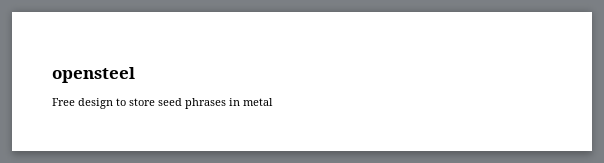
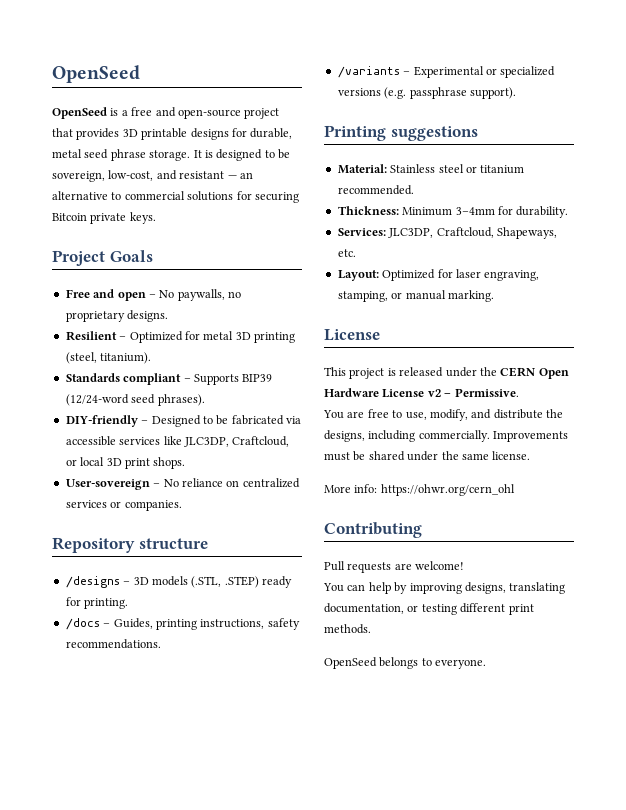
[52,67,135,83] [52,98,273,109] opensteel // Free design to store seed phrases in metal -> [52,65,140,83] [52,107,280,119] [52,128,293,140] [52,149,290,161] [52,170,253,182] [52,191,299,203] [52,212,156,224] [52,250,153,266] [65,289,241,301] [65,310,169,322] [65,331,295,343] [65,352,152,364] [65,373,273,385] [65,394,205,406] [65,415,301,427] [65,436,290,447] [65,457,186,469] [65,478,300,490] [65,500,182,511] [52,537,208,553] [65,576,292,588] [65,597,129,609] [65,618,300,630] [65,639,161,649] [337,66,556,78] [337,87,516,99] [324,125,478,141] [337,164,525,174] [337,185,414,195] [337,206,569,218] [337,227,557,239] [337,249,356,257] [337,269,540,281] [337,290,494,302] [324,329,380,341] [324,367,569,379] [324,388,519,398] [323,409,563,421] [324,430,569,442] [324,451,531,461] [324,484,515,496] [324,522,422,538] [324,561,465,573] [323,582,566,594] [324,603,534,615] [324,624,371,634] [324,657,487,669] OpenSeed // OpenSeed is a free and open-source project that provides 3D printable designs for durable, metal seed phrase storage. It is designed to be sovereign, low-cost, and resistant — an alternative to commercial solutions for securing Bitcoin private keys. // Project Goals // Free and open – No paywalls, no proprietary designs. // Resilient – Optimized for metal 3D printing (steel, titanium). // Standards compliant – Supports BIP39 (12/24-word seed phrases). // DIY-friendly – Designed to be fabricated via accessible services like JLC3DP, Craftcloud, or local 3D print shops. // User-sovereign – No reliance on centralized services or companies. // Repository structure // /designs – 3D models (.STL, .STEP) ready for printing. // /docs – Guides, printing instructions, safety recommendations. // /variants – Experimental or specialized versions (e.g. passphrase support). // Printing suggestions // Material: Stainless steel or titanium recommended. // Thickness: Minimum 3–4mm for durability. // Services: JLC3DP, Craftcloud, Shapeways, etc. // Layout: Optimized for laser engraving, stamping, or manual marking. // License // This project is released under the CERN Open Hardware License v2 – Permissive. // You are free to use, modify, and distribute the designs, including commercially. Improvements must be shared under the same license. // More info: https://ohwr.org/cern_ohl // Contributing // Pull requests are welcome! // You can help by improving designs, translating documentation, or testing different print methods. // OpenSeed belongs to everyone.

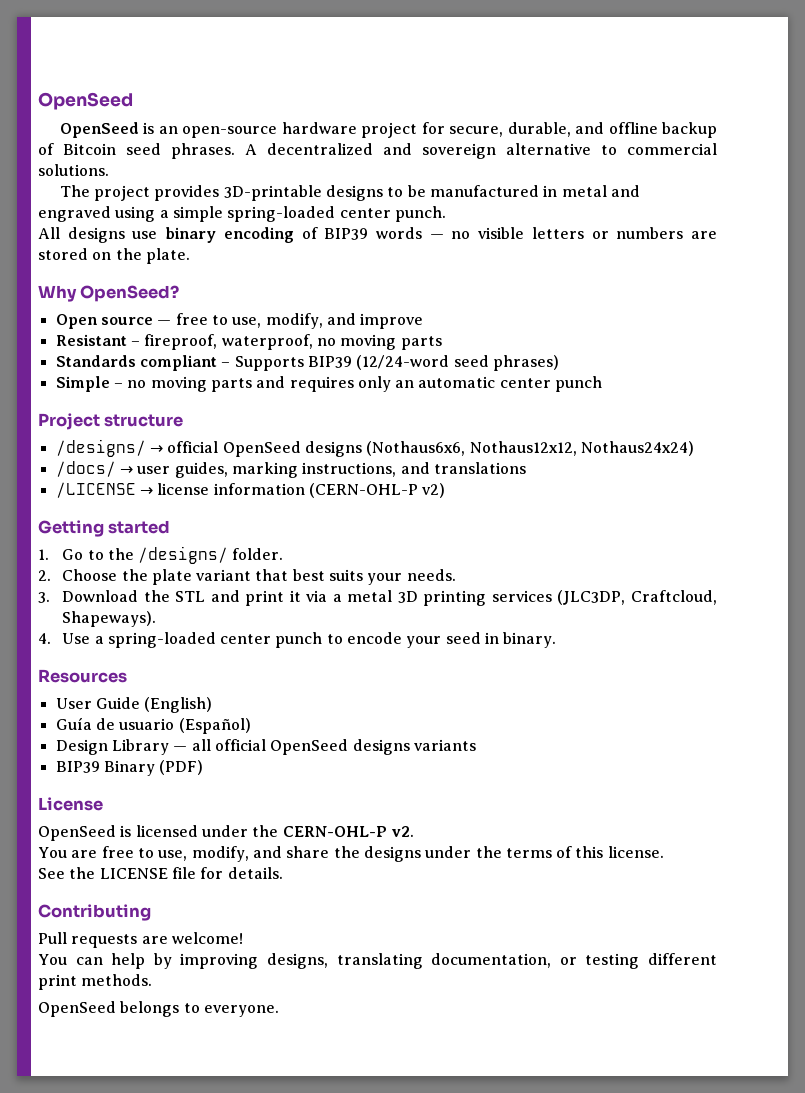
[121,107,280,119] [52,128,293,140] [52,149,290,161] [52,170,253,182] [52,191,299,203] [52,212,156,224] [52,250,153,266] [65,289,241,301] [65,310,169,322] [65,331,295,343] [65,352,152,364] a free and open-source project that provides 3D printable designs for durable, metal seed phrase storage. It is designed to be sovereign, low-cost, and resistant — an alternative to commercial solutions for securing Bitcoin private keys. // Project Goals // Free and open – No paywalls, no proprietary designs. // Resilient – Optimized for metal 3D printing (steel, titanium). -> [158,122,717,138] [38,143,717,159] [38,164,109,176] [59,185,640,201] [38,206,446,222] [38,227,717,243] [38,248,190,264] [38,285,180,302] [55,313,424,329] [55,334,442,350] an open-source hardware project for secure, durable, and offline backup of Bitcoin seed phrases. A decentralized and sovereign alternative to commercial solutions. // The project provides 3D-printable designs to be manufactured in metal and engraved using a simple spring-loaded center punch. // All designs use binary encoding of BIP39 words — no visible letters or numbers are stored on the plate. // Why OpenSeed? // Open source — free to use, modify, and improve // Resistant – fireproof, waterproof, no moving parts
[157,394,205,406] [65,415,301,427] [65,436,290,447] [65,457,186,469] [65,478,300,490] [65,500,182,511] [52,537,208,553] [65,576,292,588] [65,597,129,609] [65,618,300,630] [65,639,161,649] [337,66,556,78] [337,87,516,99] [324,125,478,141] [337,164,525,174] [337,185,414,195] [337,206,569,218] [337,227,557,239] [337,249,356,257] [337,269,540,281] [337,290,494,302] [324,329,380,341] [324,367,569,379] [324,388,519,398] phrases). // DIY-friendly – Designed to be fabricated via accessible services like JLC3DP, Craftcloud, or local 3D print shops. // User-sovereign – No reliance on centralized services or companies. // Repository structure // /designs – 3D models (.STL, .STEP) ready for printing. // /docs – Guides, printing instructions, safety recommendations. // /variants – Experimental or specialized versions (e.g. passphrase support). // Printing suggestions // Material: Stainless steel or titanium recommended. // Thickness: Minimum 3–4mm for durability. // Services: JLC3DP, Craftcloud, Shapeways, etc. // Layout: Optimized for laser engraving, stamping, or manual marking. // License // This project is released under the CERN Open Hardware License v2 – Permissive. -> [492,355,559,371] [55,376,603,392] [38,413,184,430] [55,439,694,457] [55,461,526,478] [55,482,446,498] [38,520,171,537] [38,546,284,564] [38,569,456,585] [38,590,718,606] [62,611,157,627] [38,632,557,648] [38,669,127,683] [55,697,213,713] [55,717,251,734] [55,739,476,755] [55,760,204,776] [38,797,103,811] [38,825,414,841] phrases) // Simple – no moving parts and requires only an automatic center punch // Project structure // /designs/ → official OpenSeed designs (Nothaus6x6, Nothaus12x12, Nothaus24x24) // /docs/ → user guides, marking instructions, and translations // /LICENSE → license information (CERN-OHL-P v2) // Getting started // 1. Go to the /designs/ folder. // 2. Choose the plate variant that best suits your needs. // 3. Download the STL and print it via a metal 3D printing services (JLC3DP, Craftcloud, Shapeways). // 4. Use a spring-loaded center punch to encode your seed in binary. // Resources // User Guide (English) // Guía de usuario (Español) // Design Library — all official OpenSeed designs variants // BIP39 Binary (PDF) // License // OpenSeed is licensed under the CERN-OHL-P v2.
[493,409,563,419] [324,430,569,442] [324,451,531,461] [324,484,515,496] distribute the designs, including commercially. Improvements must be shared under the same license. // More info: https://ohwr.org/cern_ohl -> [286,846,664,862] [38,867,283,879] share the designs under the terms of this license. // See the LICENSE file for details.

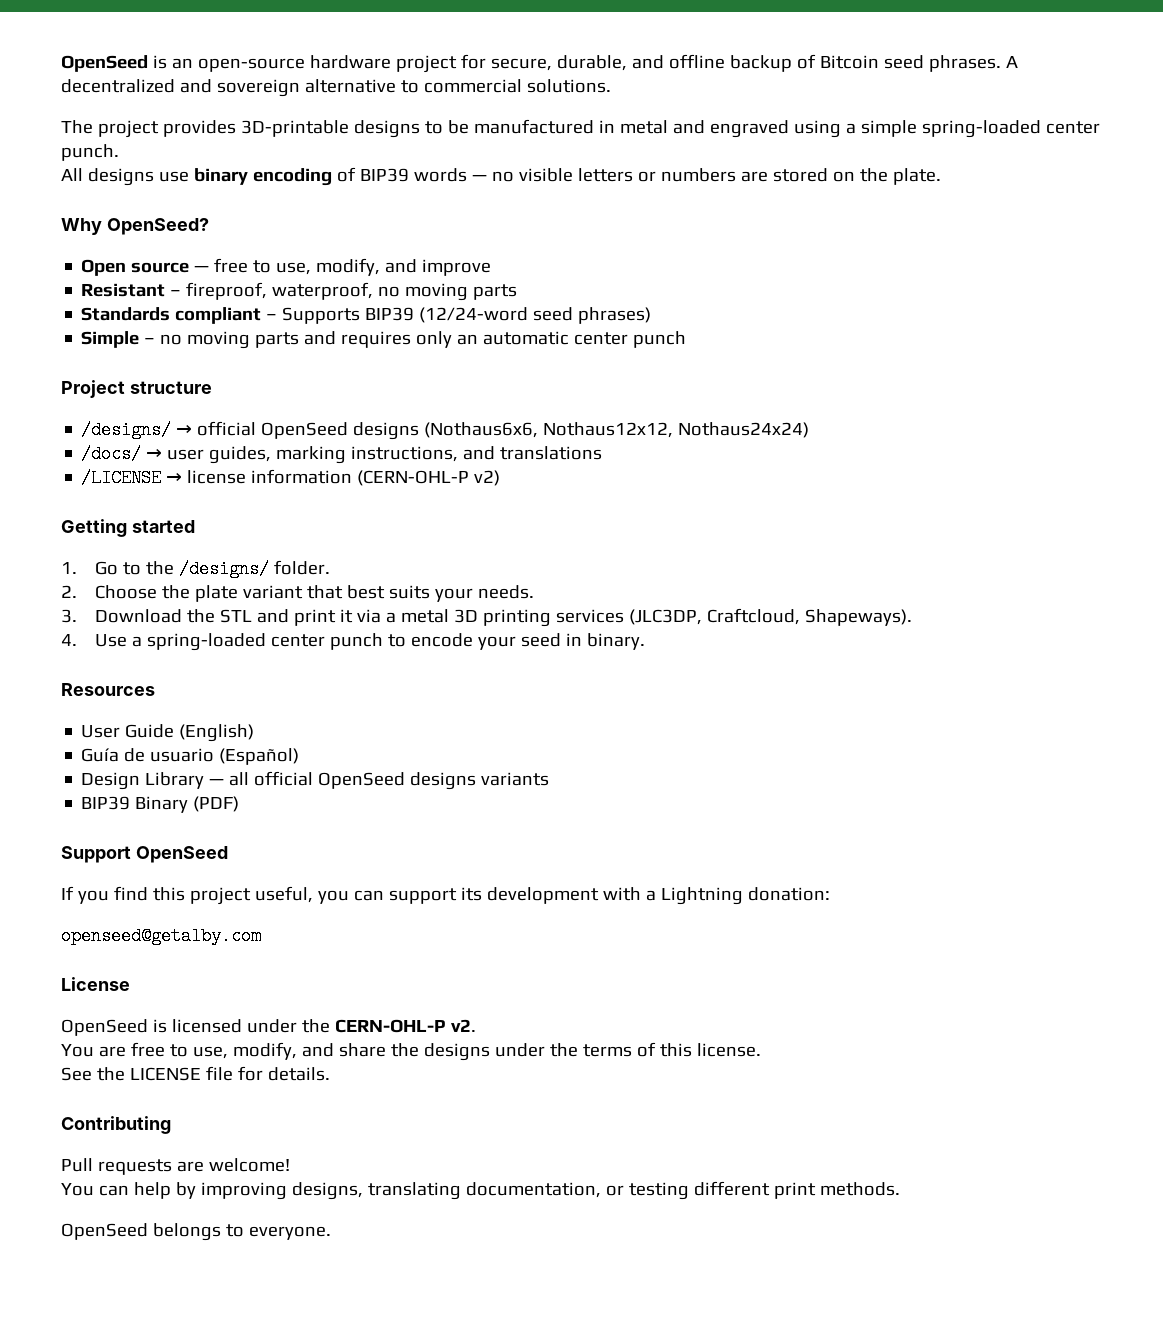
[38,92,133,110] [59,122,139,138] OpenSeed // OpenSeed -> [61,55,148,72] OpenSeed
(204, 767) none -> [61,846,228,863] [61,886,830,905] [61,927,261,945] // Support OpenSeed // If you find this project useful, you can support its development with a Lightning donation: // openseed@getalby.com

